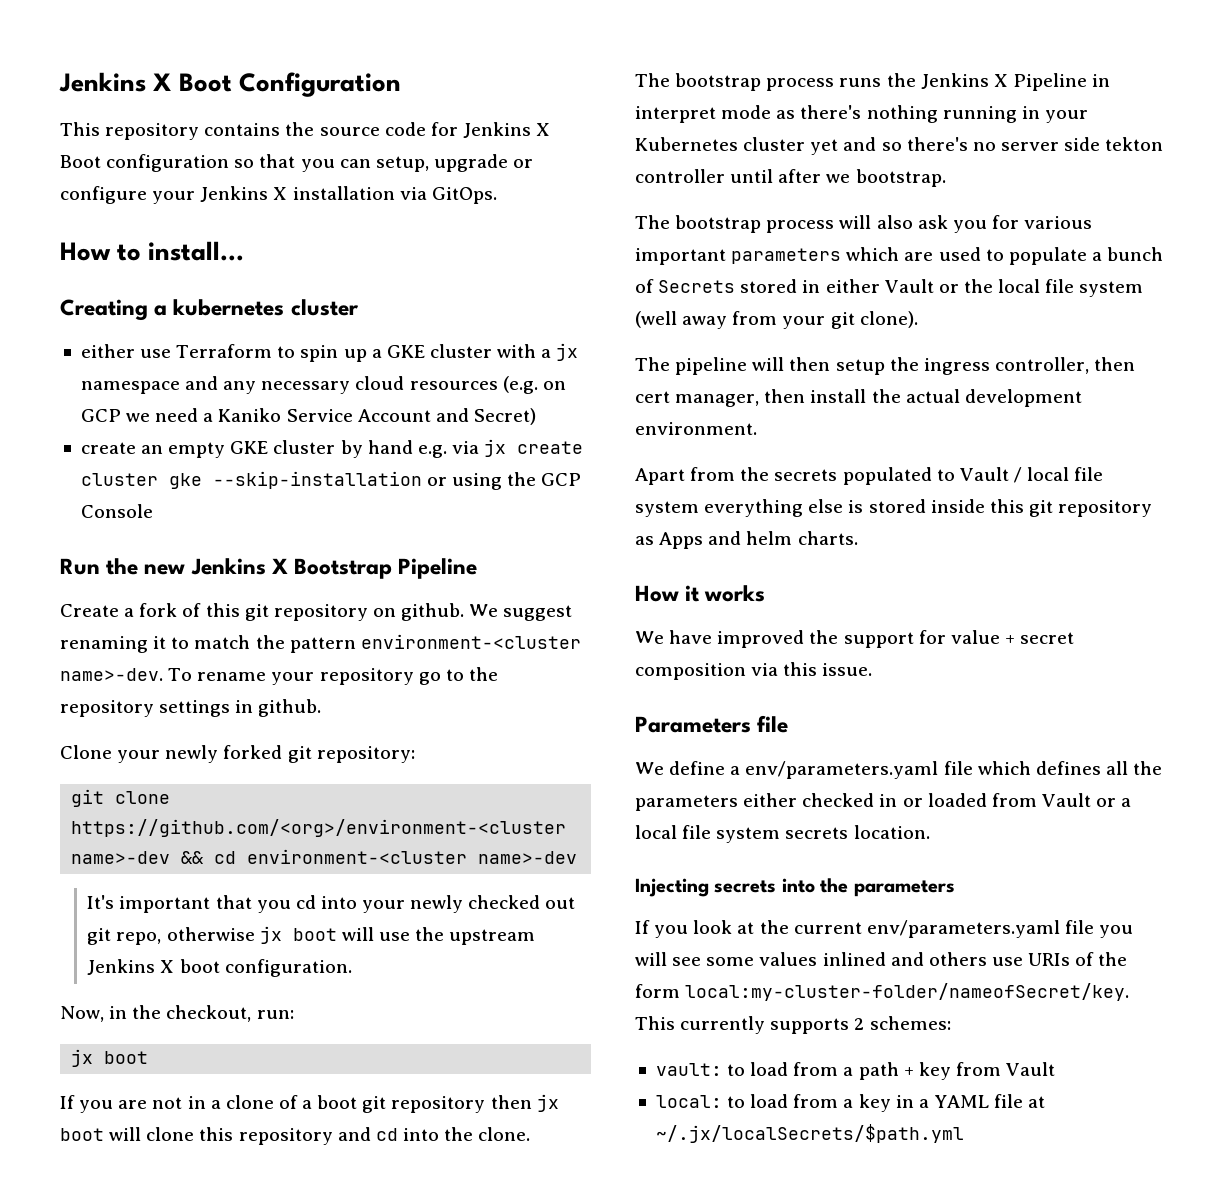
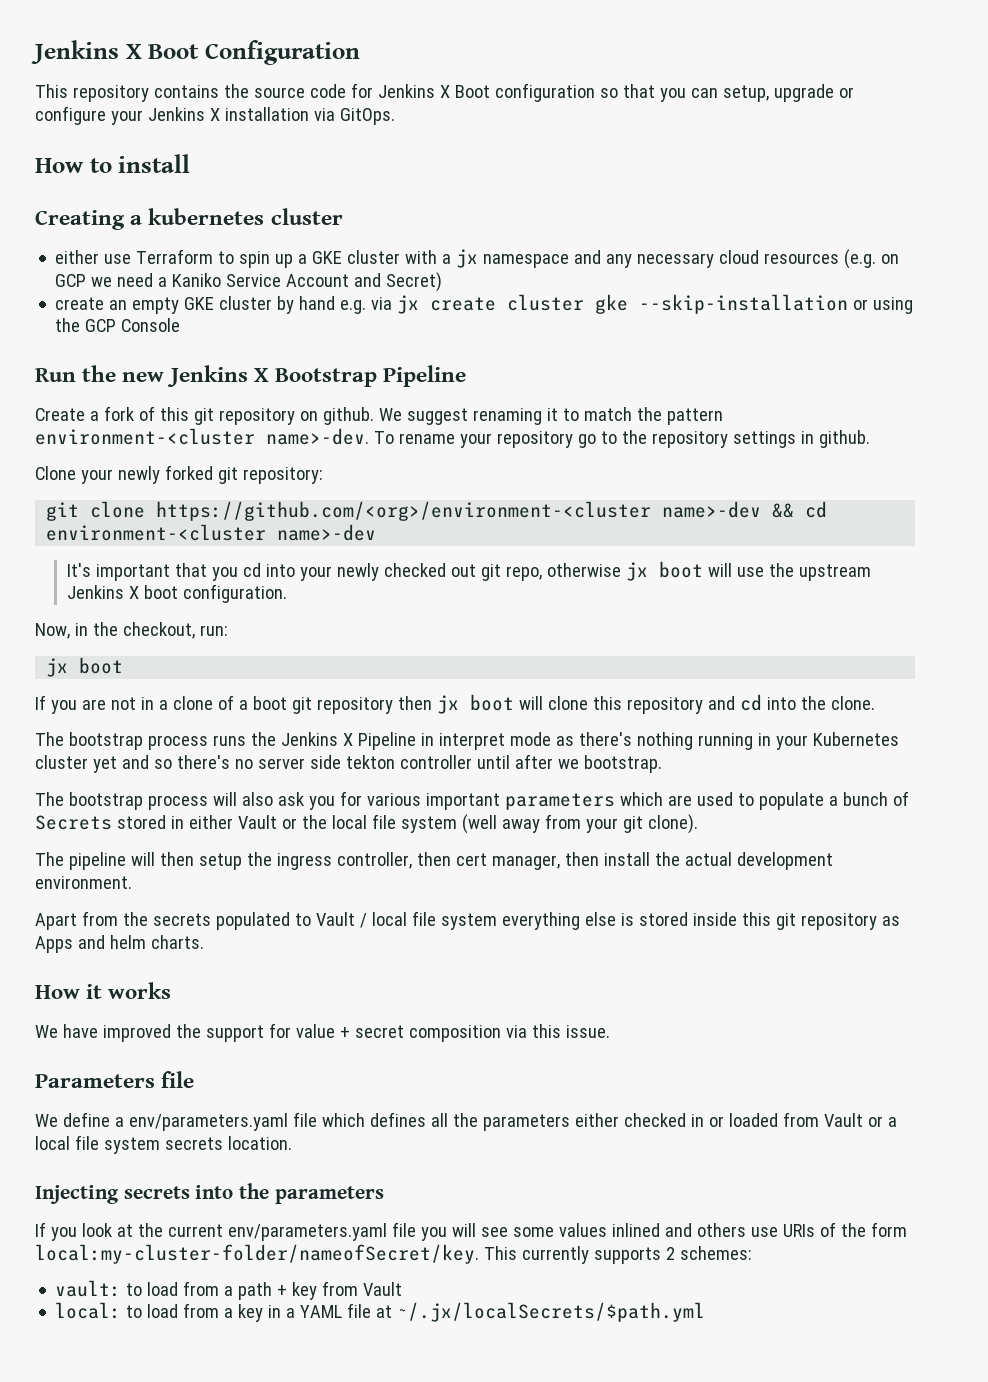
[148,241,245,261] install... -> [118,154,191,173] install

